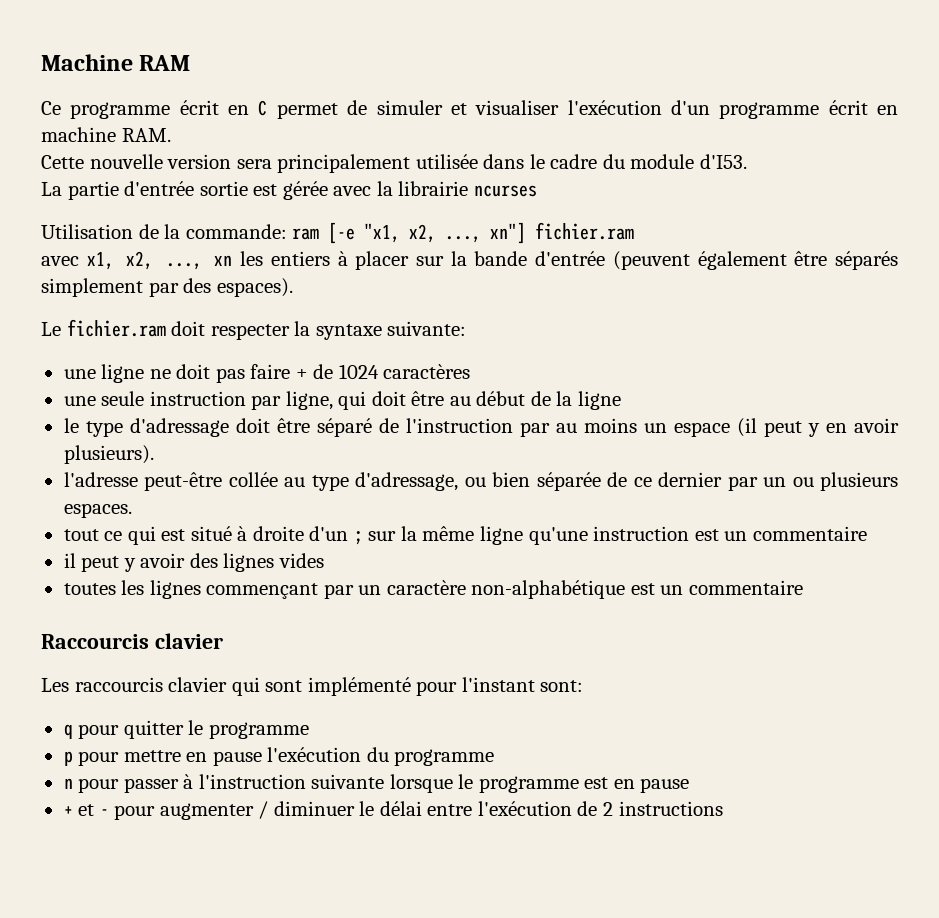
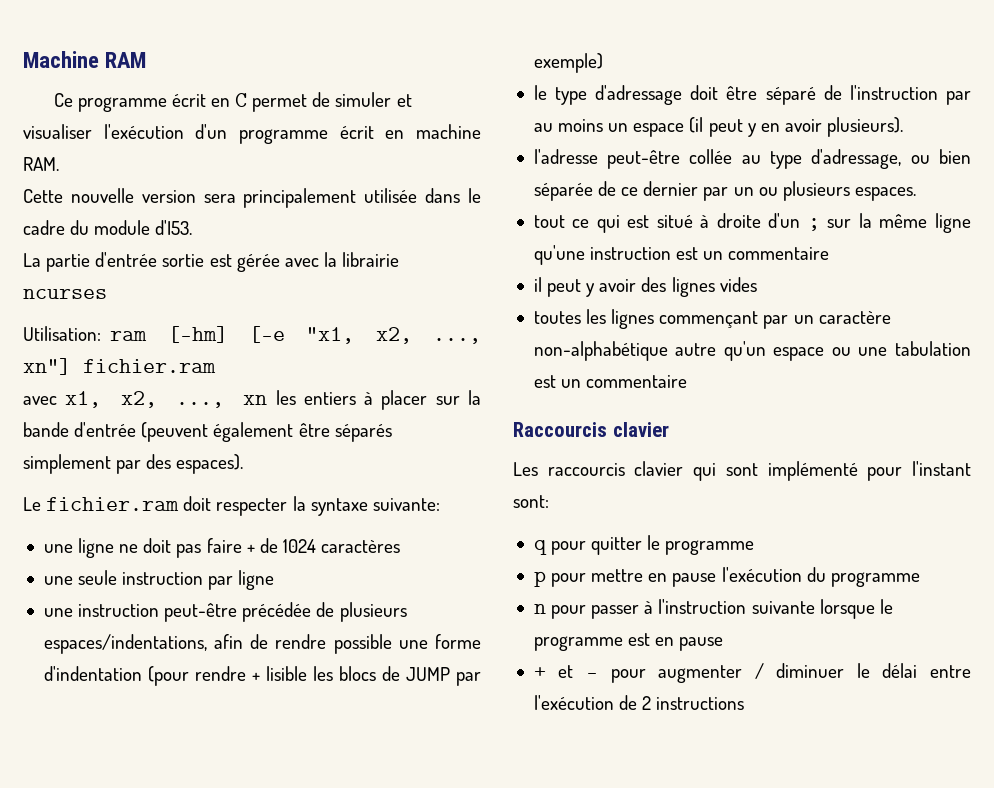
[41,224,320,240] Utilisation de la commande: ram -> [23,326,228,343] Utilisation: ram [-hm]
[285,391,621,410] ligne, qui doit être au début de la ligne -> [238,570,275,590] [43,602,407,622] [43,634,482,654] [43,666,482,686] [533,53,603,73] ligne // une instruction peut-être précédée de plusieurs espaces/indentations, afin de rendre possible une forme d'indentation (pour rendre + lisible les blocs de JUMP par exemple)
(626, 589) none -> [675,341,971,361] autre qu'un espace ou une tabulation

